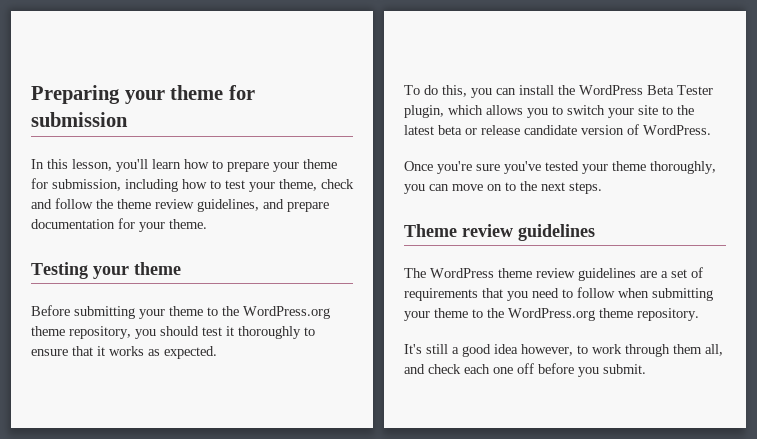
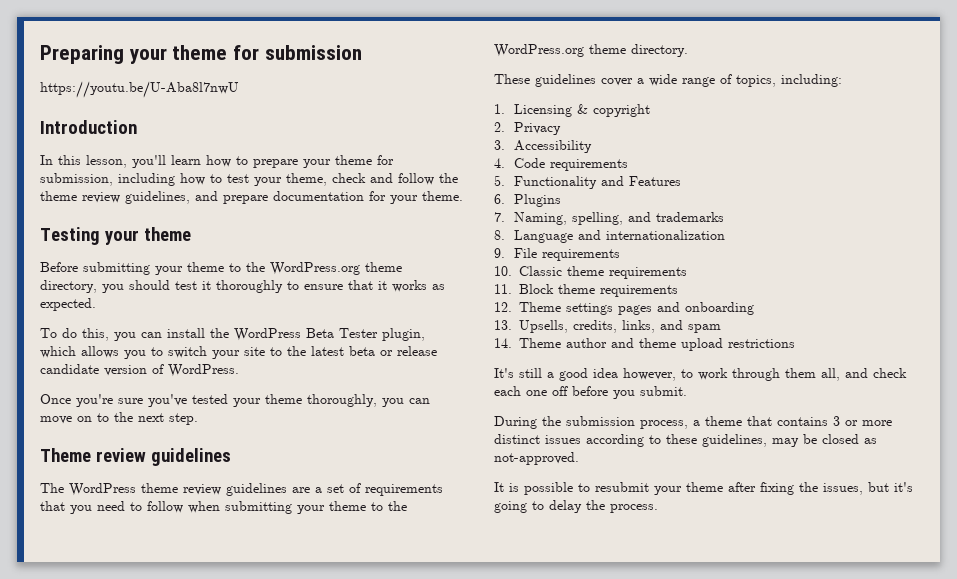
(128, 119) none -> [40,81,239,98] [40,120,137,134] // https://youtu.be/U-Aba8l7nwU // Introduction
[69,326,131,339] repository, -> [40,280,97,293] directory,
[569,182,602,194] steps. -> [169,413,198,425] step.
[637,308,699,321] repository. -> [631,44,688,57] [494,74,842,87] [494,104,650,117] [494,122,561,135] [494,140,592,153] [494,158,628,171] [494,175,681,189] [494,194,561,207] [494,212,724,225] [494,230,725,243] [494,248,620,261] [494,266,687,279] [494,284,678,297] [494,302,754,315] [494,320,721,333] [494,338,795,351] directory. // These guidelines cover a wide range of topics, including: // 1. Licensing & copyright // 2. Privacy // 3. Accessibility // 4. Code requirements // 5. Functionality and Features // 6. Plugins // 7. Naming, spelling, and trademarks // 8. Language and internationalization // 9. File requirements // 10. Classic theme requirements // 11. Block theme requirements // 12. Theme settings pages and onboarding // 13. Upsells, credits, links, and spam // 14. Theme author and theme upload restrictions
(646, 369) none -> [494,416,892,429] [494,434,877,447] [494,452,579,465] [494,482,913,495] [494,500,658,513] // During the submission process, a theme that contains 3 or more distinct issues according to these guidelines, may be closed as not-approved. // It is possible to resubmit your theme after fixing the issues, but it's going to delay the process.

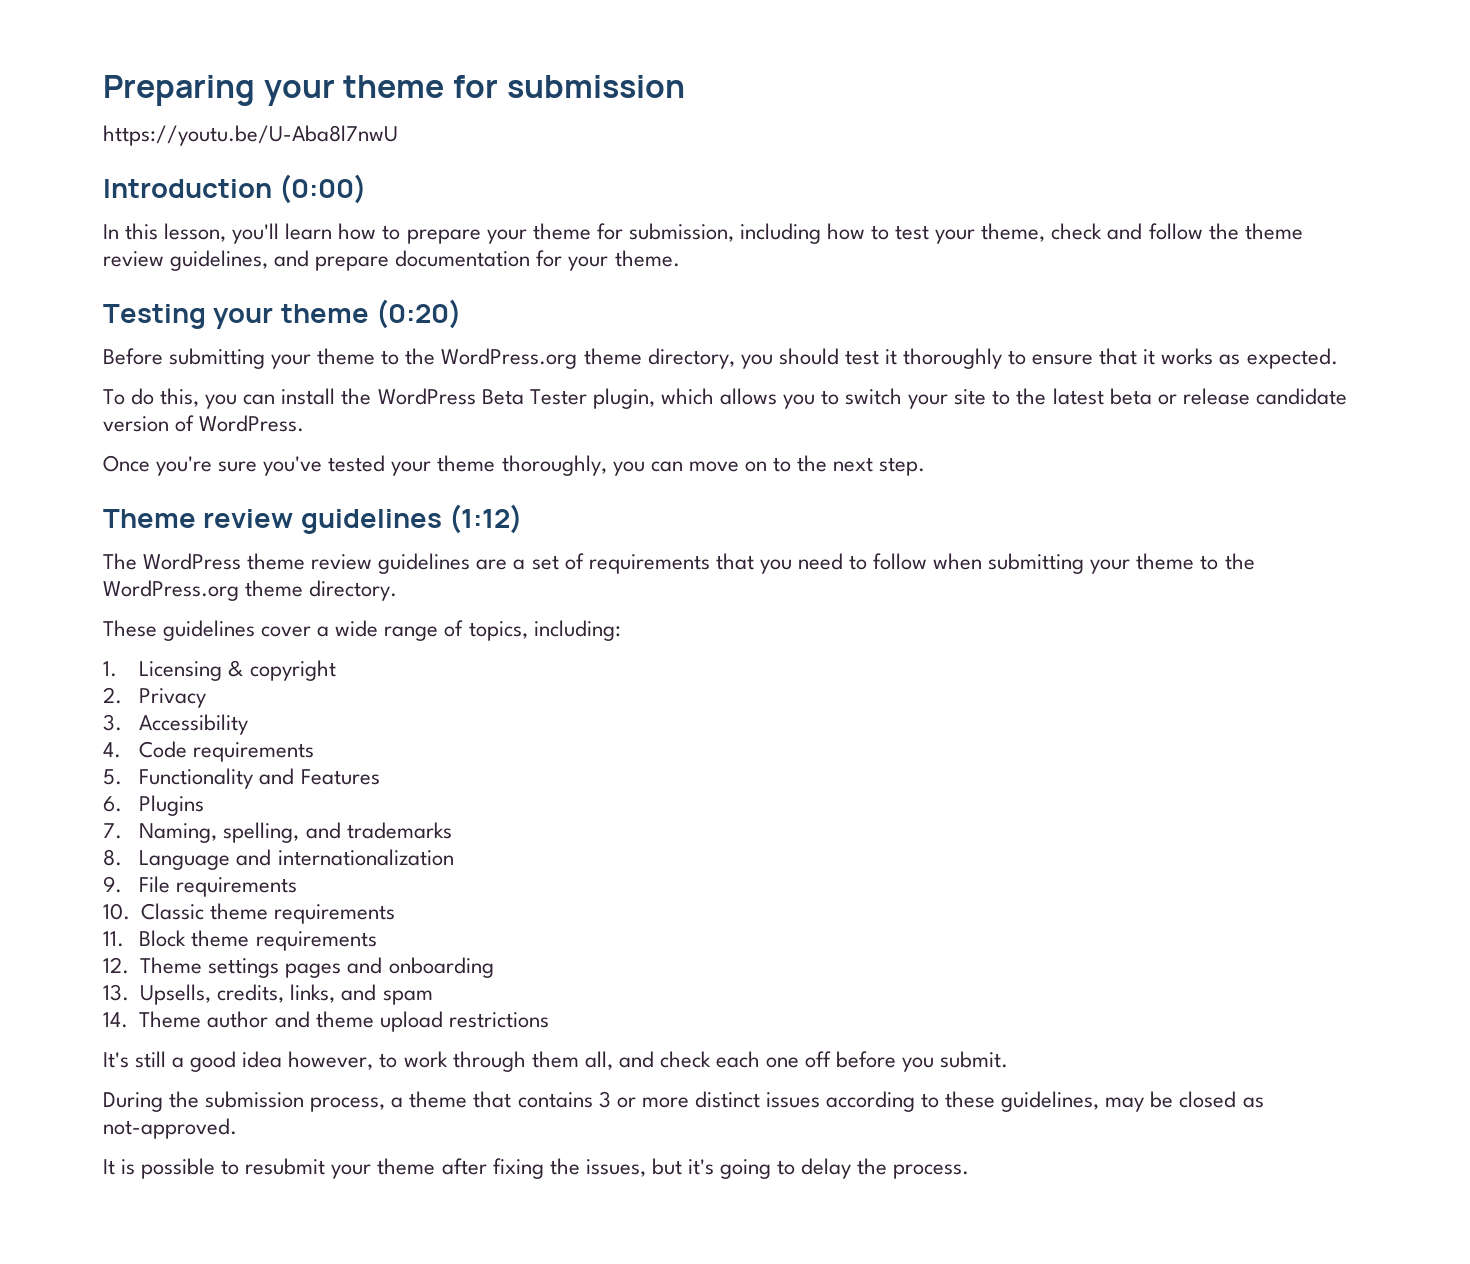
(137, 127) none -> [279,174,367,204] (0:00)
(191, 234) none -> [376,299,462,329] (0:20)
(231, 457) none -> [449,504,523,534] (1:12)

